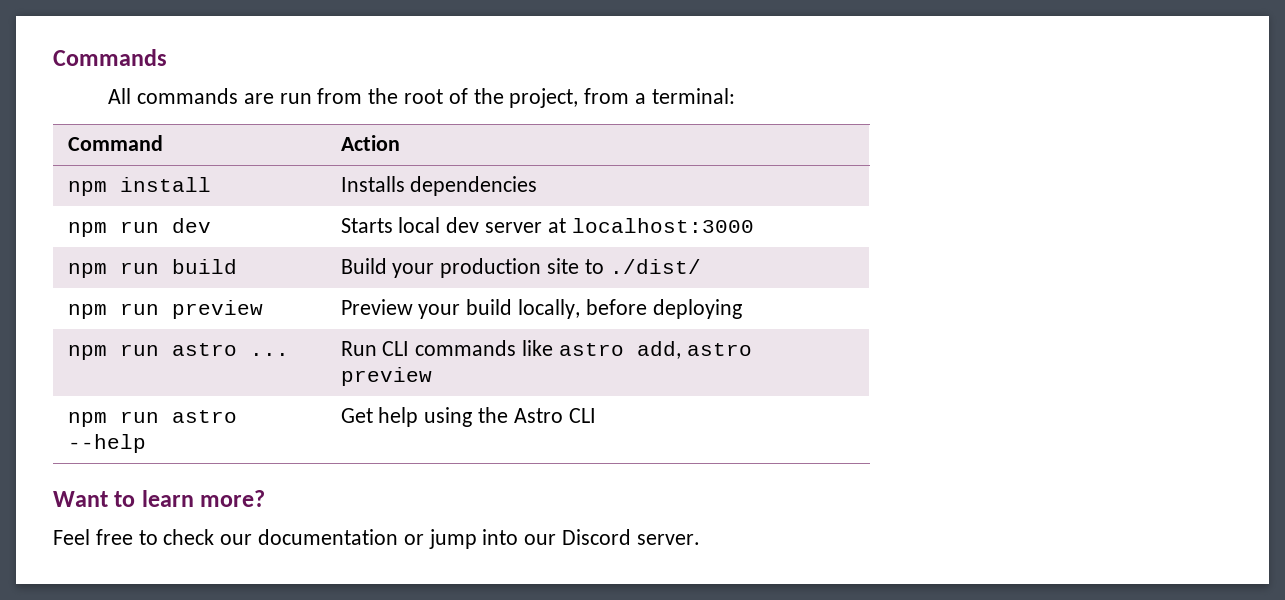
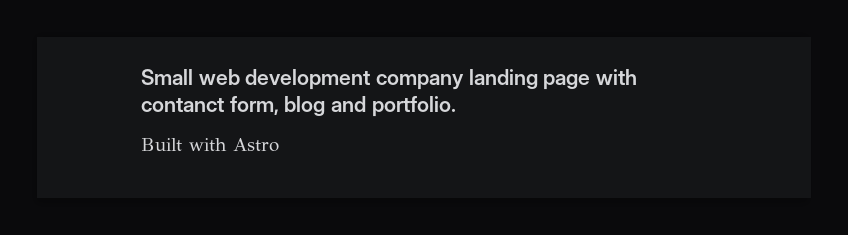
[53,49,167,66] [108,88,735,108] [67,135,163,151] [340,135,400,151] [67,177,211,196] [340,176,538,196] [67,218,211,237] [340,217,754,233] [67,259,237,278] [340,258,701,278] [67,300,263,319] [340,299,742,319] [67,343,289,360] [340,340,752,359] [340,367,432,386] [67,410,237,427] [67,434,146,453] [340,407,596,427] [53,490,266,507] [53,529,700,549] Commands // All commands are run from the root of the project, from a terminal: // Command | Action // npm install | Installs dependencies // npm run dev | Starts local dev server at localhost:3000 // npm run build | Build your production site to ./dist/ // npm run preview | Preview your build locally, before deploying // npm run astro ... | Run CLI commands like astro add, astro preview // npm run astro --help | Get help using the Astro CLI // Want to learn more? // Feel free to check our documentation or jump into our Discord server. -> [141,69,638,90] [141,96,456,117] [141,138,279,152] Small web development company landing page with contanct form, blog and portfolio. // Built with Astro

